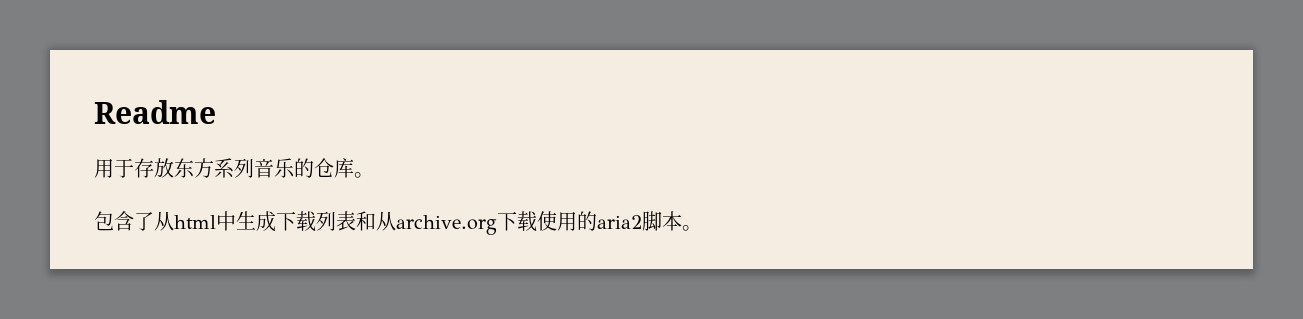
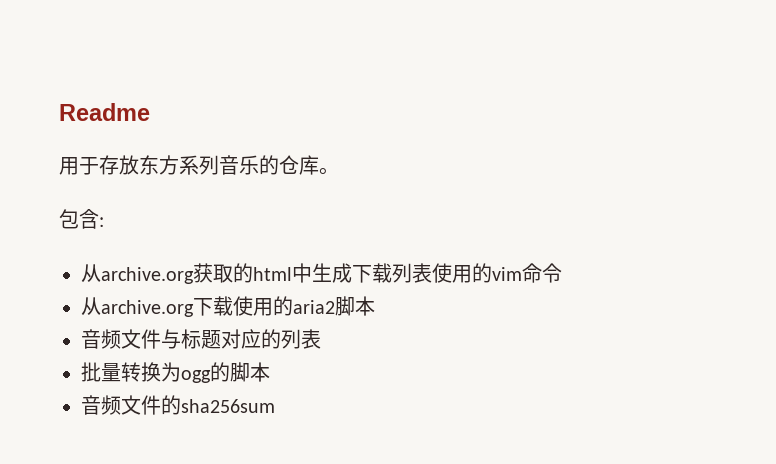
[134,211,174,231] 了从 -> [99,217,104,227] [81,263,253,284] : // 从archive.org获取的
[356,211,376,231] 和 -> [432,263,562,283] 使用的vim命令 //
[682,225,702,231] 。 -> [81,329,321,349] [81,362,270,383] [81,395,275,415] // 音频文件与标题对应的列表 // 批量转换为ogg的脚本 // 音频文件的sha256sum

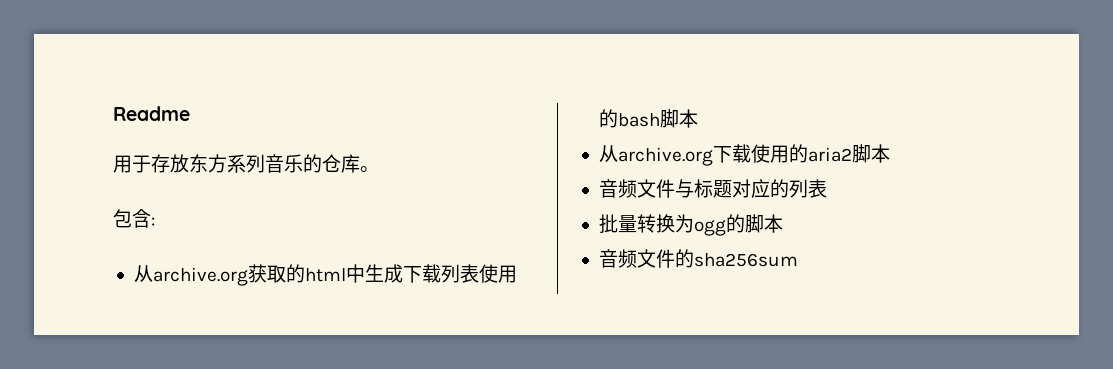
[492,263,562,283] vim命令 -> [617,109,698,128] bash脚本

